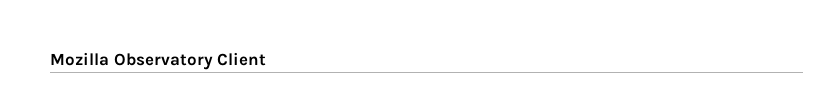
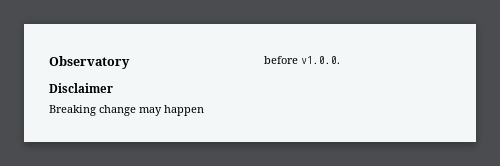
[50,52,109,66] Mozilla -> (49, 62) none
[217,52,267,66] Client -> [49,83,113,93] [49,105,204,116] [264,56,340,64] // Disclaimer // Breaking change may happen before v1.0.0.

